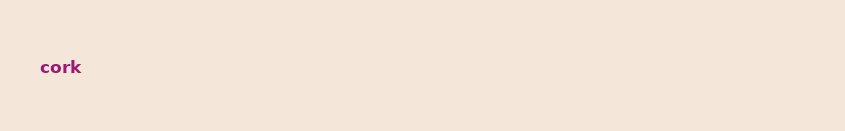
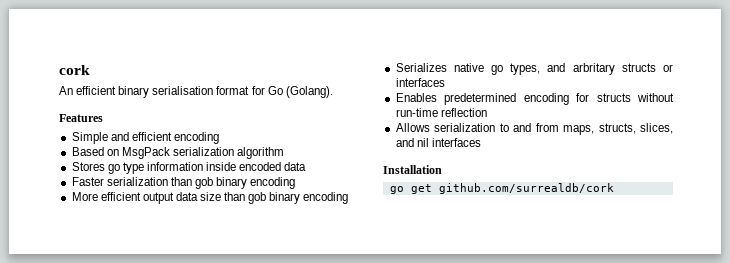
(82, 66) none -> [59,86,333,98] [59,114,103,122] [71,132,219,144] [71,147,285,159] [71,162,307,174] [71,177,296,189] [71,192,349,204] [395,63,673,75] [395,78,445,87] [395,93,674,105] [395,108,487,117] [395,123,673,135] [395,138,481,147] [383,165,442,174] [389,183,614,194] // An efficient binary serialisation format for Go (Golang). // Features // Simple and efficient encoding // Based on MsgPack serialization algorithm // Stores go type information inside encoded data // Faster serialization than gob binary encoding // More efficient output data size than gob binary encoding // Serializes native go types, and arbritary structs or interfaces // Enables predetermined encoding for structs without run-time reflection // Allows serialization to and from maps, structs, slices, and nil interfaces // Installation // go get github.com/surrealdb/cork

